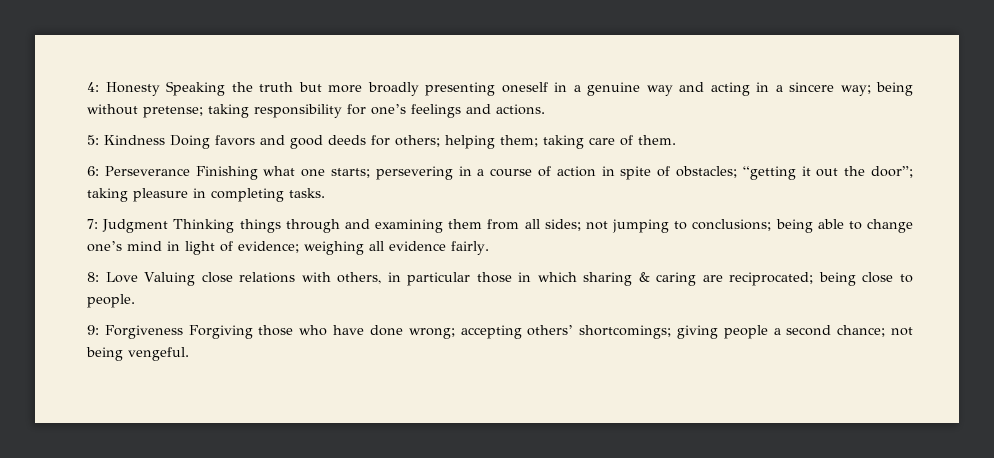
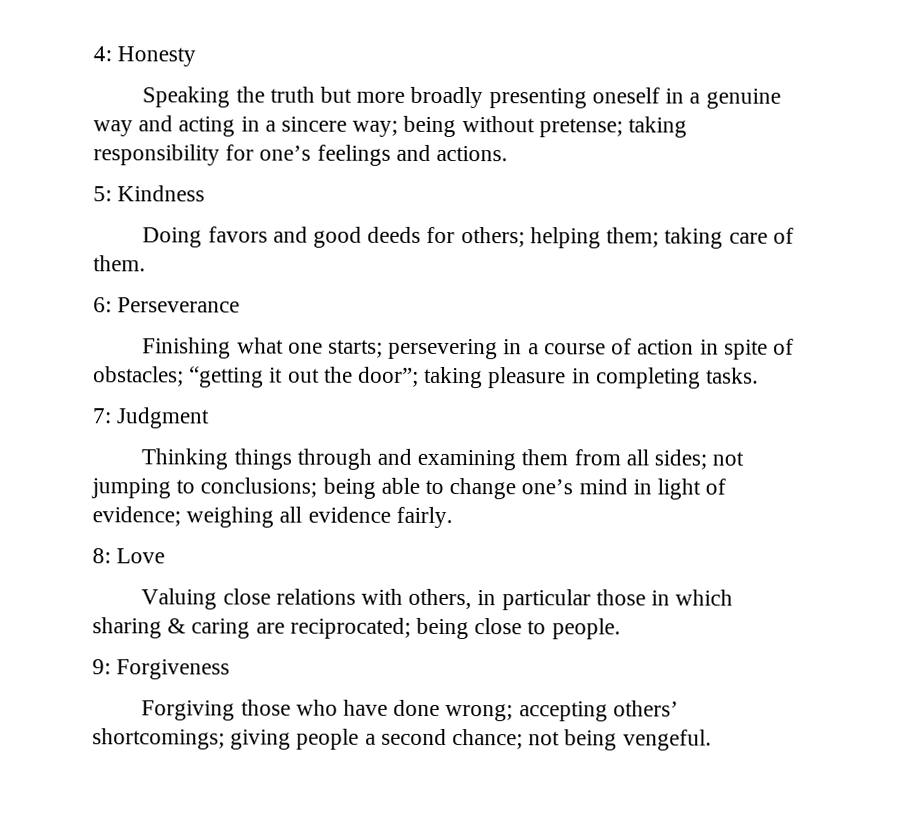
(160, 89) none -> (197, 56) //
(165, 140) none -> (206, 193) //
(190, 171) none -> (241, 305) //
(169, 226) none -> (211, 418) //
(138, 277) none -> (166, 556) //
(183, 332) none -> (231, 669) //

